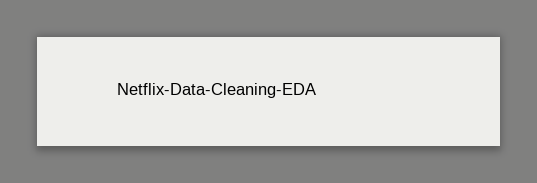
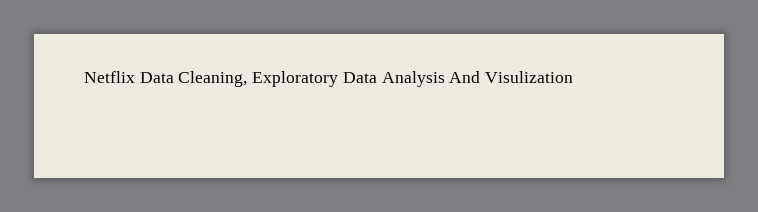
[117,83,316,98] Netflix-Data-Cleaning-EDA -> [84,71,574,87] Netflix Data Cleaning, Exploratory Data Analysis And Visulization

